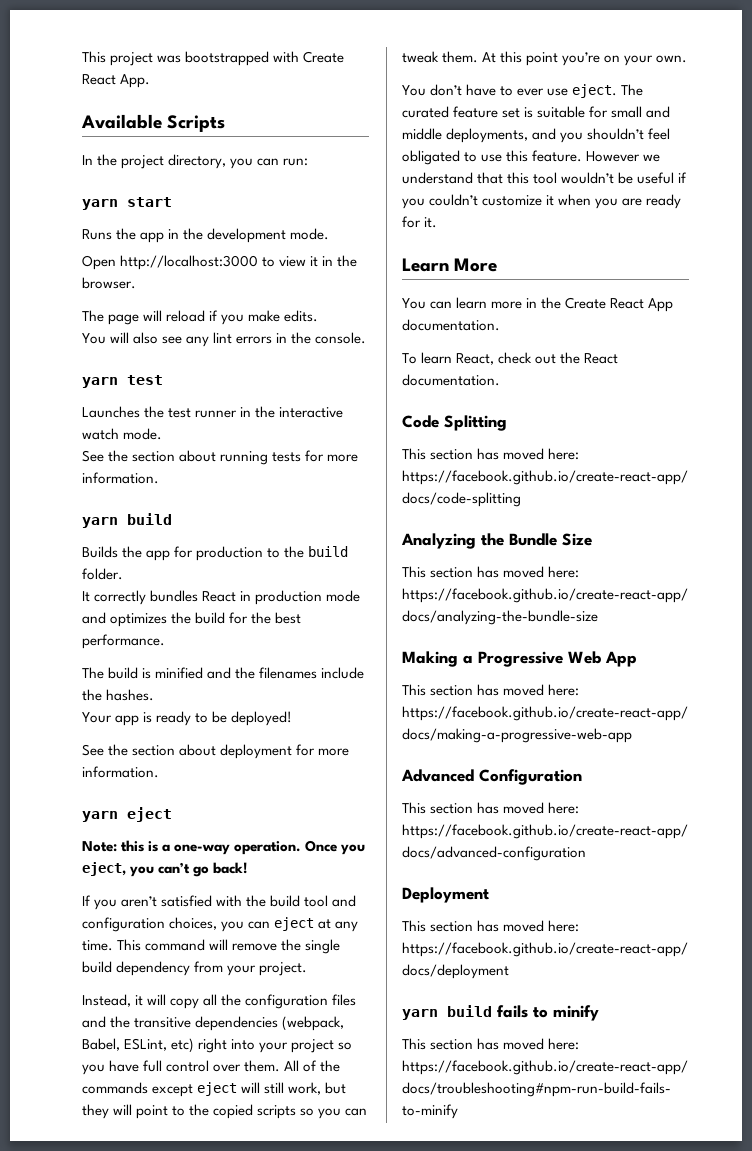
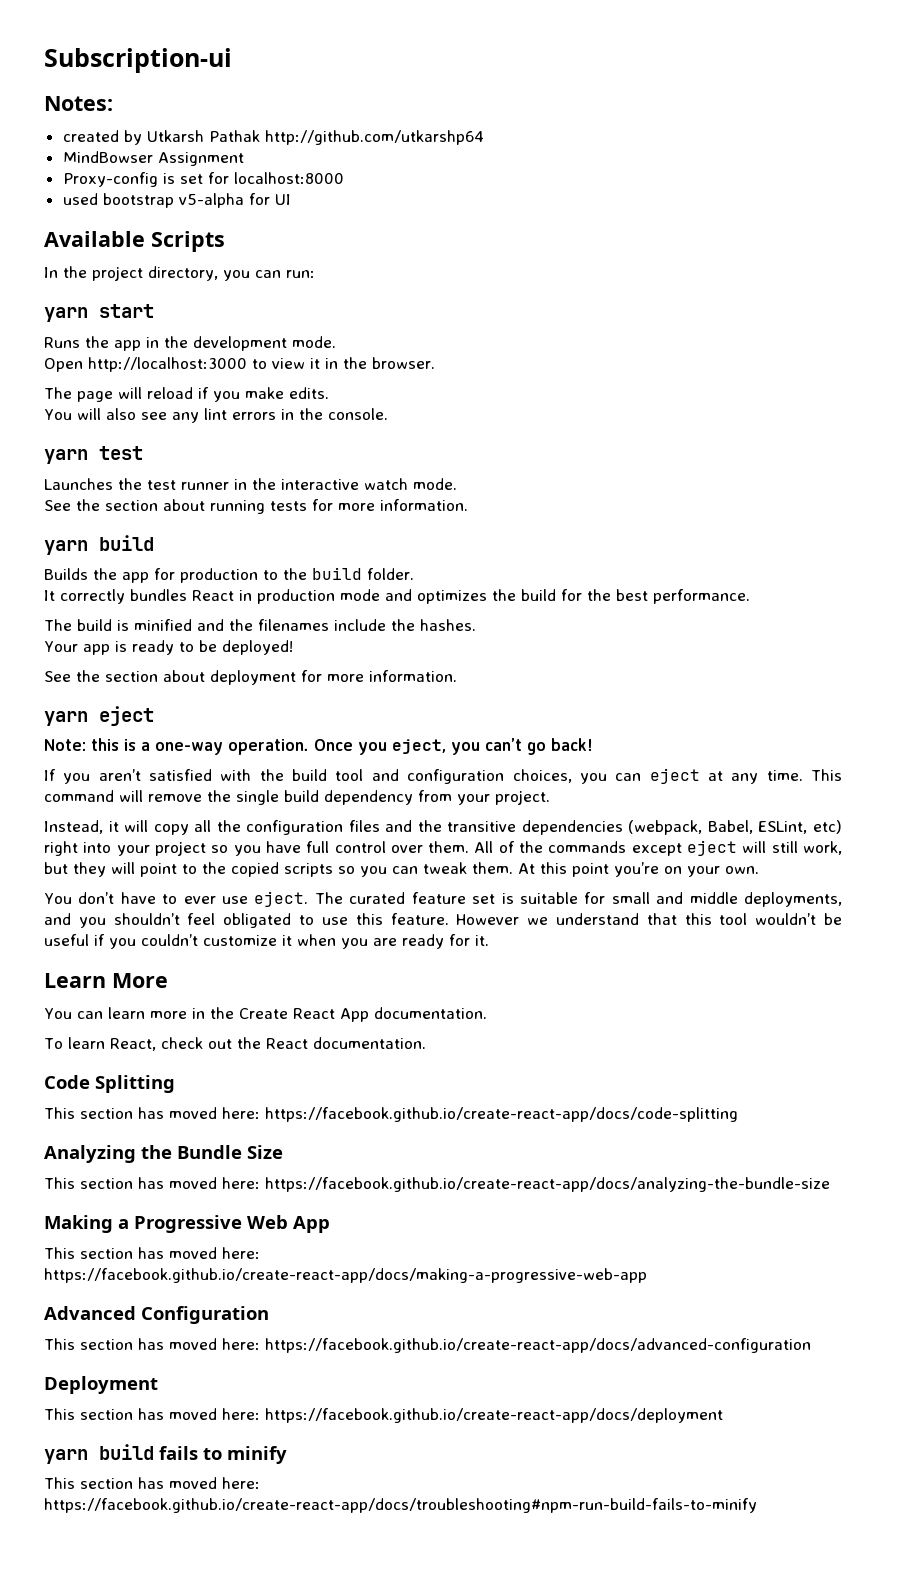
[82,51,345,66] [82,74,151,88] This project was bootstrapped with Create React App. -> [44,48,232,73] [44,96,113,111] [62,130,484,145] [62,151,244,166] [62,172,344,187] [62,193,291,208] Subscription-ui // Notes: // created by Utkarsh Pathak http://github.com/utkarshp64 // MindBowser Assignment // Proxy-config is set for localhost:8000 // used bootstrap v5-alpha for UI

